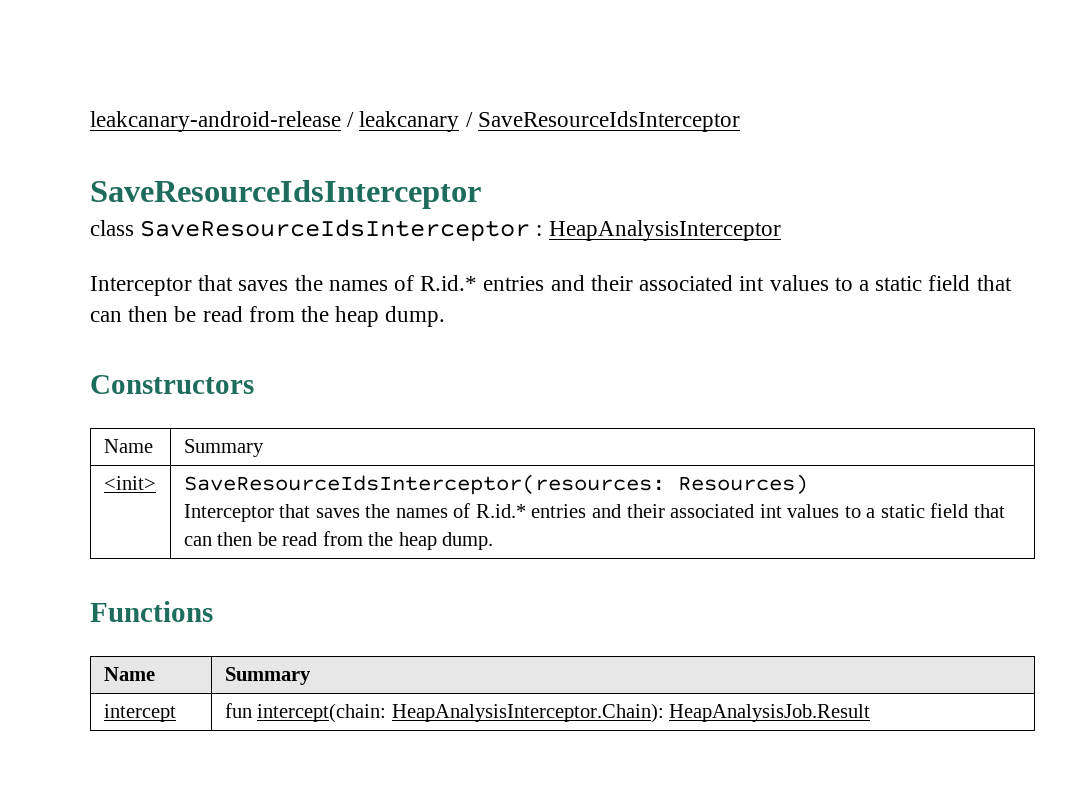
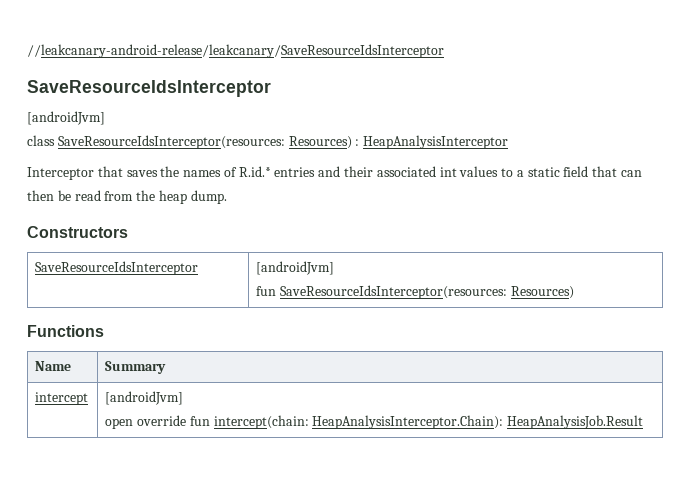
[90,111,740,132] [90,180,481,209] leakcanary-android-release / leakcanary / SaveResourceIdsInterceptor // SaveResourceIdsInterceptor -> [27,44,444,58] [27,80,271,97] [27,111,105,125] //leakcanary-android-release/leakcanary/SaveResourceIdsInterceptor // SaveResourceIdsInterceptor // [androidJvm]
[140,219,531,241] SaveResourceIdsInterceptor -> [57,135,352,149] SaveResourceIdsInterceptor(resources: Resources)
[103,439,153,453] [183,439,264,457] [103,476,156,490] [183,474,808,495] [183,503,1005,522] [183,531,494,550] Name | Summary // <init> | SaveResourceIdsInterceptor(resources: Resources) // Interceptor that saves the names of R.id.* entries and their associated int values to a static field that can then be read from the heap dump. -> [35,261,199,275] [256,261,335,275] [256,285,574,299] SaveResourceIdsInterceptor | [androidJvm] // fun SaveResourceIdsInterceptor(resources: Resources)
(176, 713) none -> [105,391,184,405] [105,415,186,429] [androidJvm] // open override

